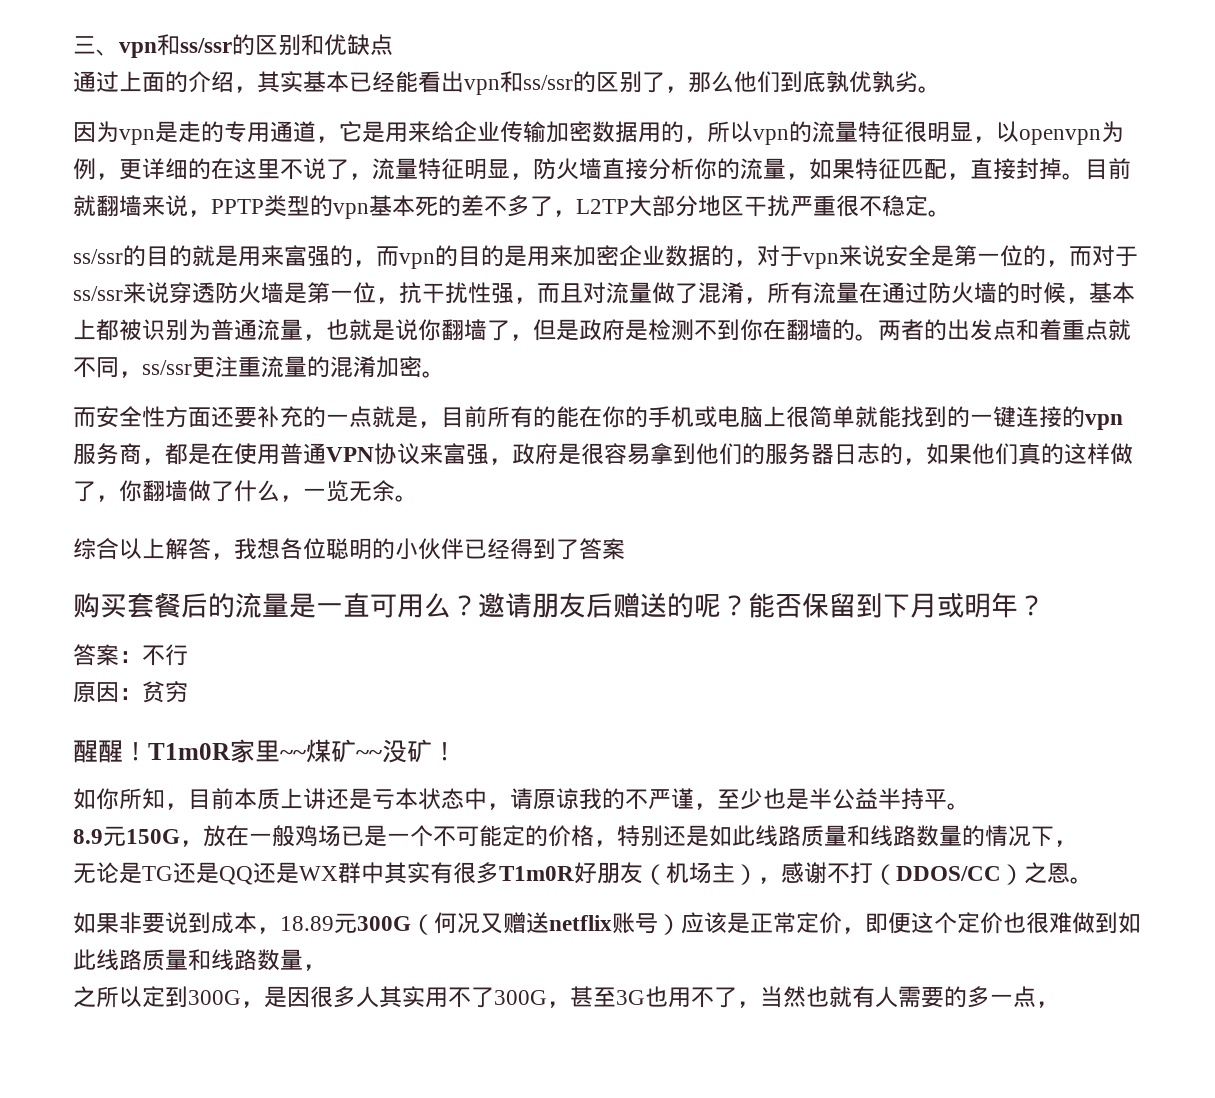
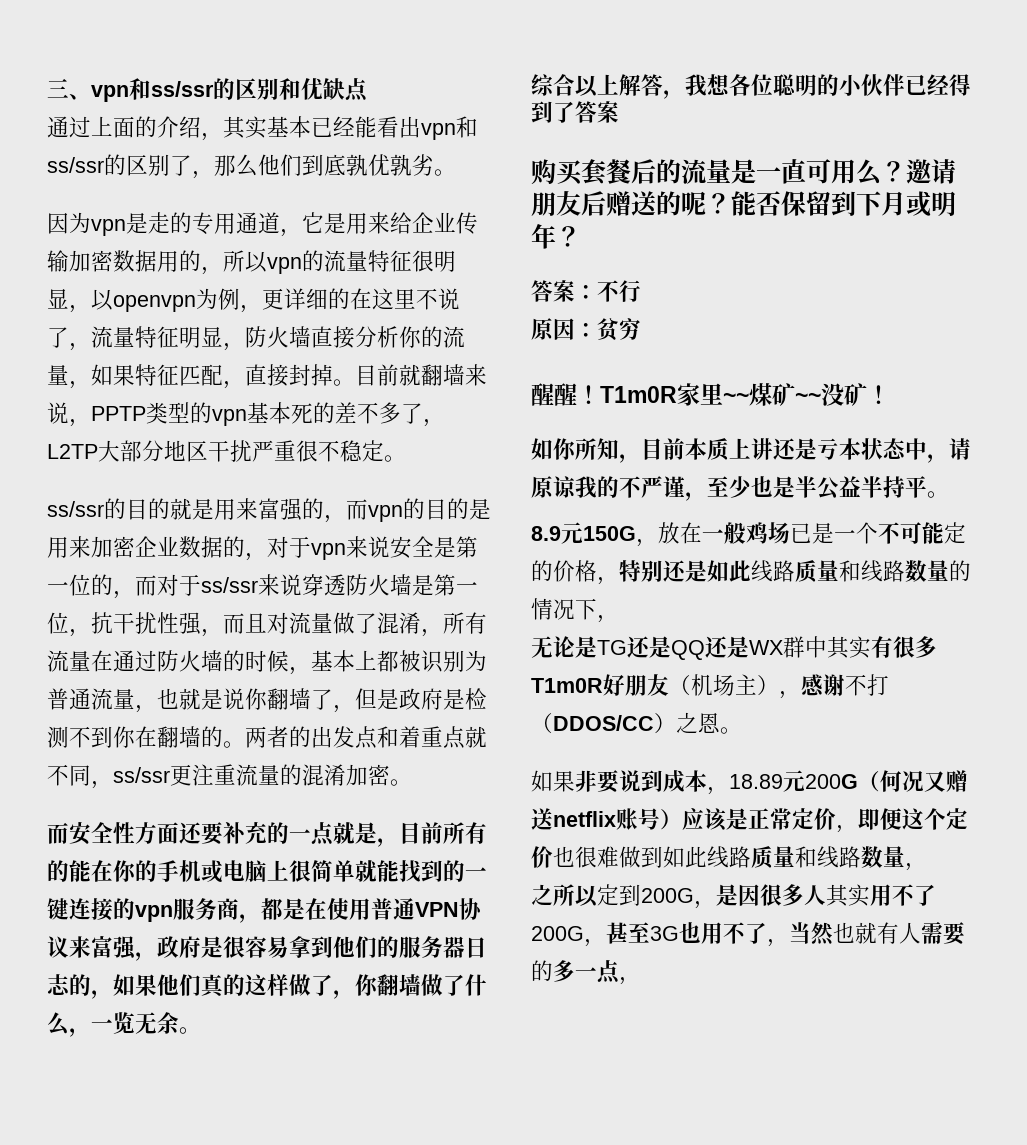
[357,916,411,931] 300G -> [805,774,858,789] 200G
[188,990,241,1005] 300G -> [641,888,694,903] 200G
[494,990,547,1005] 300G -> [531,926,584,941] 200G

